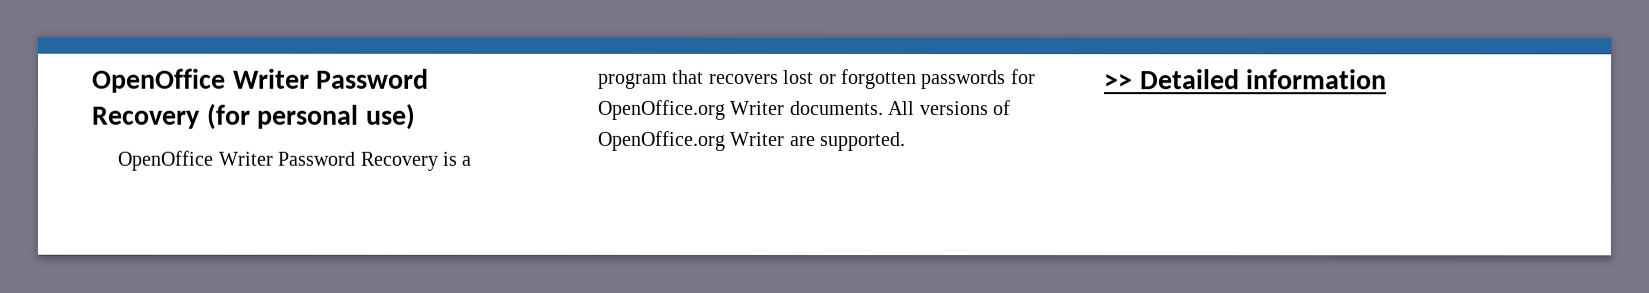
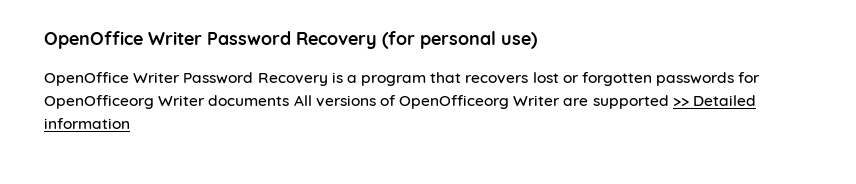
[598,99,884,120] OpenOffice.org Writer documents. -> [44,95,290,109] OpenOfficeorg Writer documents
[597,130,726,151] OpenOffice.org -> [399,95,510,109] OpenOfficeorg
[819,131,907,152] supported. // -> [592,95,669,109] supported

